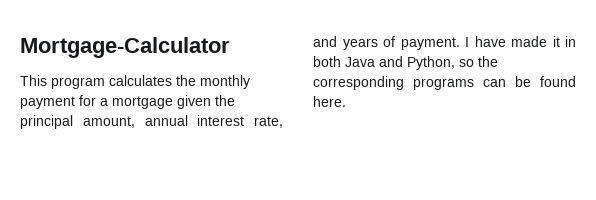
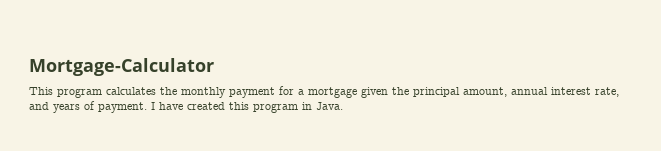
[511,36,576,47] [313,56,498,70] [313,76,576,90] [313,96,346,107] made it in both Java and Python, so the corresponding programs can be found here. -> [187,102,343,113] created this program in Java.

